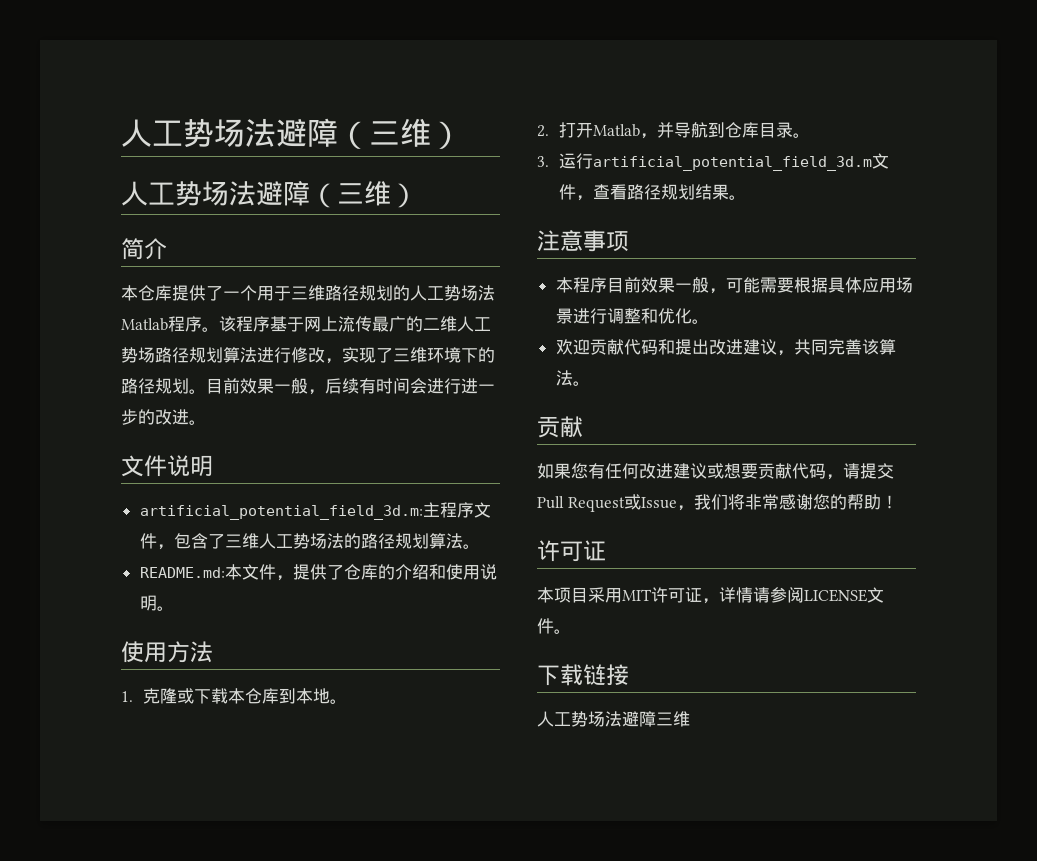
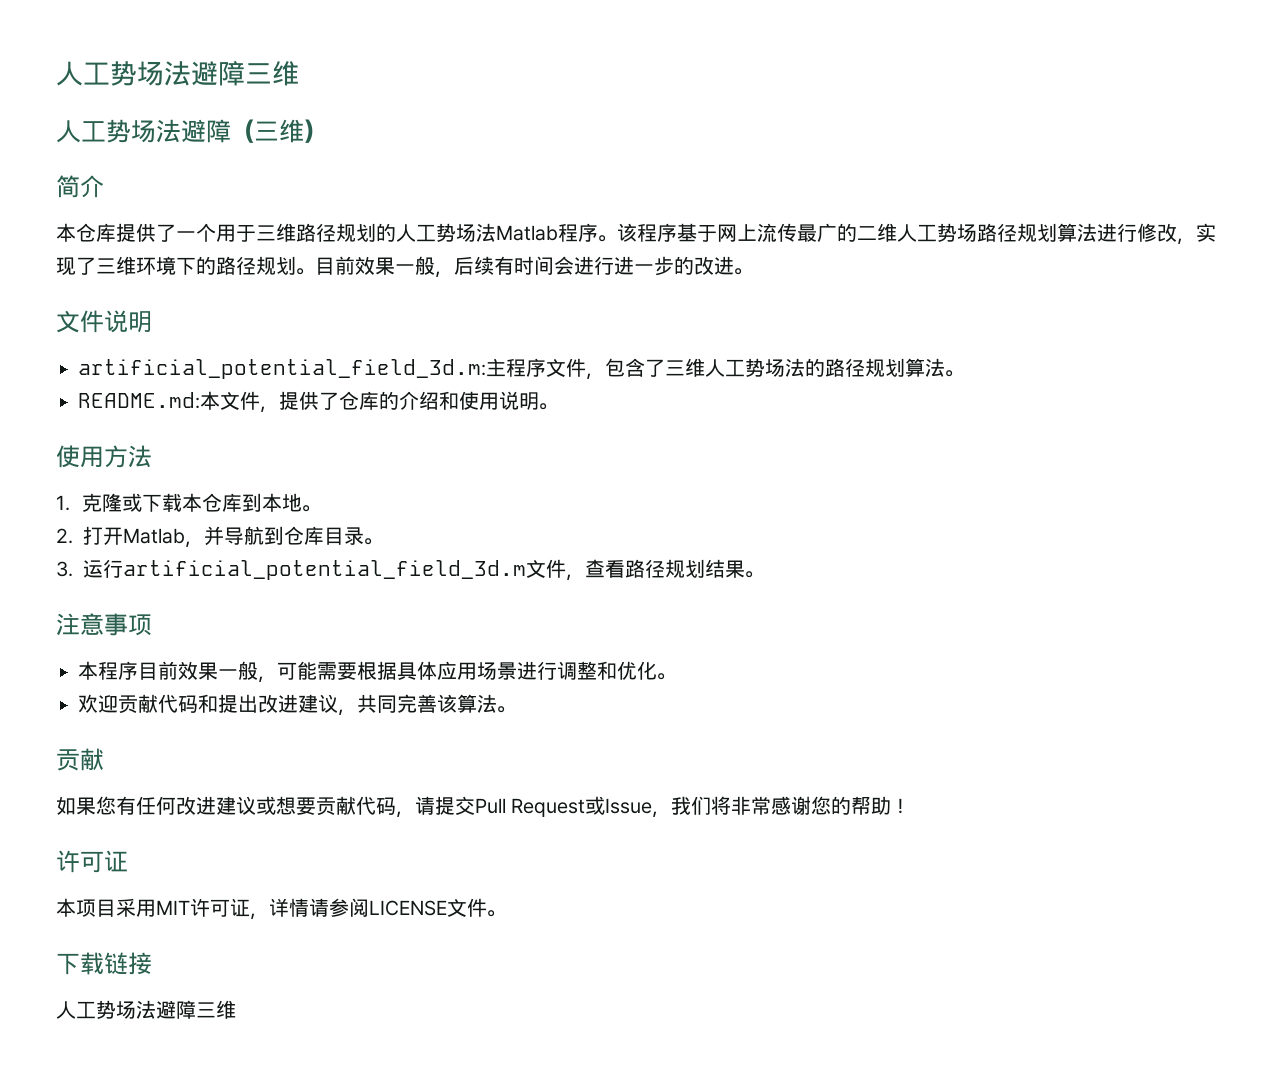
[121,118,462,149] 人工势场法避障（三维） -> [56,60,299,86] 人工势场法避障三维

